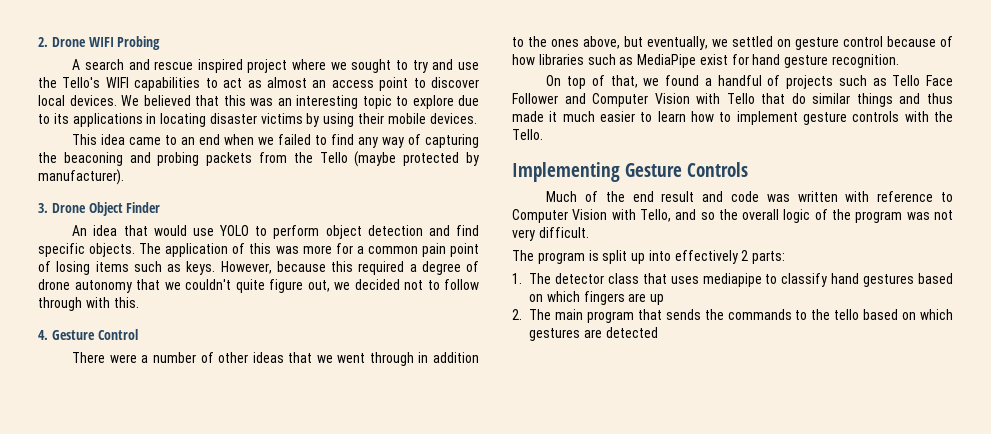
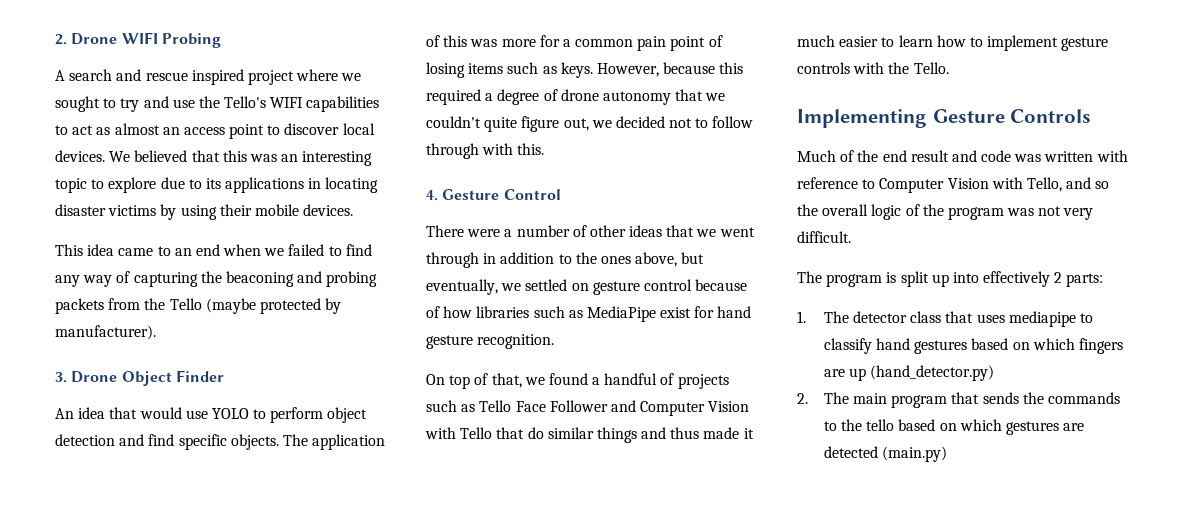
(665, 299) none -> [870,365,995,381] (hand_detector.py)
(658, 332) none -> [881,446,947,462] (main.py)

